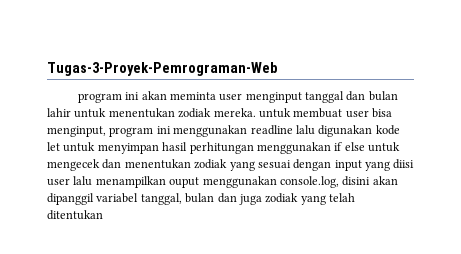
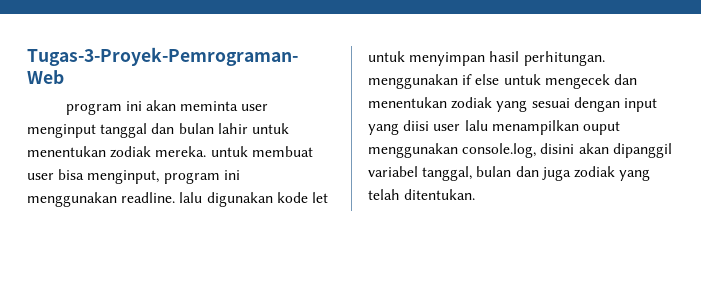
[250,125,293,135] readline -> [121,192,176,203] readline.
[189,142,254,154] perhitungan -> [523,51,605,66] perhitungan.
[47,210,103,220] ditentukan -> [404,189,476,200] ditentukan.

